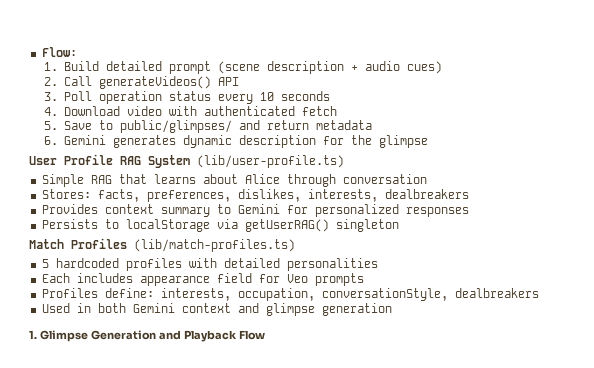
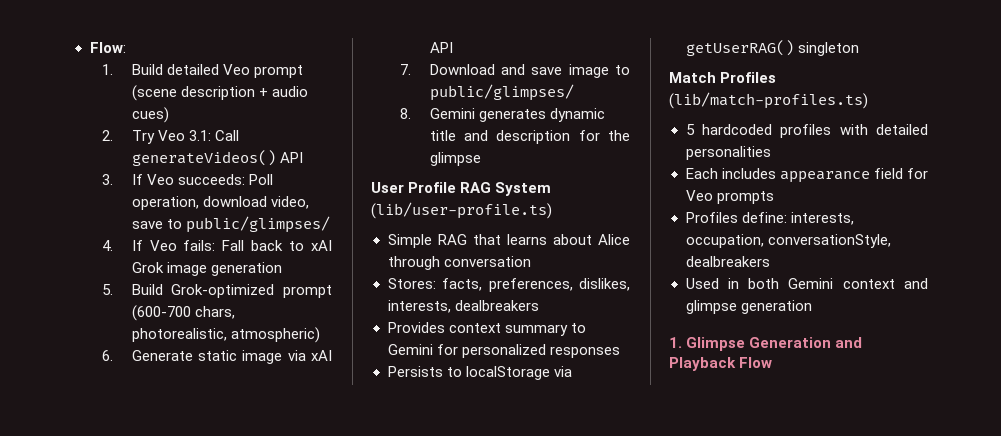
(162, 66) none -> [222,64,250,75] Veo
(59, 81) none -> [131,130,211,144] Try Veo 3.1:
[63,91,330,104] [44,106,337,116] [44,120,372,133] [44,136,59,145] Poll operation status every 10 seconds // 4. Download video with authenticated fetch // 5. Save to public/glimpses/ and return metadata // 6. -> [131,174,273,185] [131,196,309,210] [131,216,330,233] [102,240,332,251] [131,262,282,276] [102,284,332,298] [131,305,235,321] [131,327,320,343] [102,350,332,364] [429,42,453,53] [400,64,630,78] [429,84,574,101] [400,108,412,119] If Veo succeeds: Poll operation, download video, save to public/glimpses/ // 4. If Veo fails: Fall back to xAI Grok image generation // 5. Build Grok-optimized prompt (600-700 chars, photorealistic, atmospheric) // 6. Generate static image via xAI API // 7. Download and save image to public/glimpses/ // 8.
(232, 141) none -> [429,130,489,141] title and

